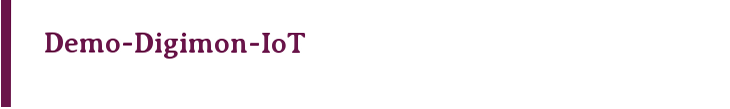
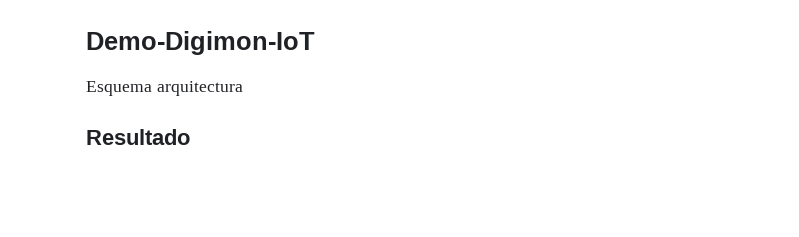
(307, 45) none -> [86,81,243,96] [86,129,190,145] // Esquema arquitectura // Resultado

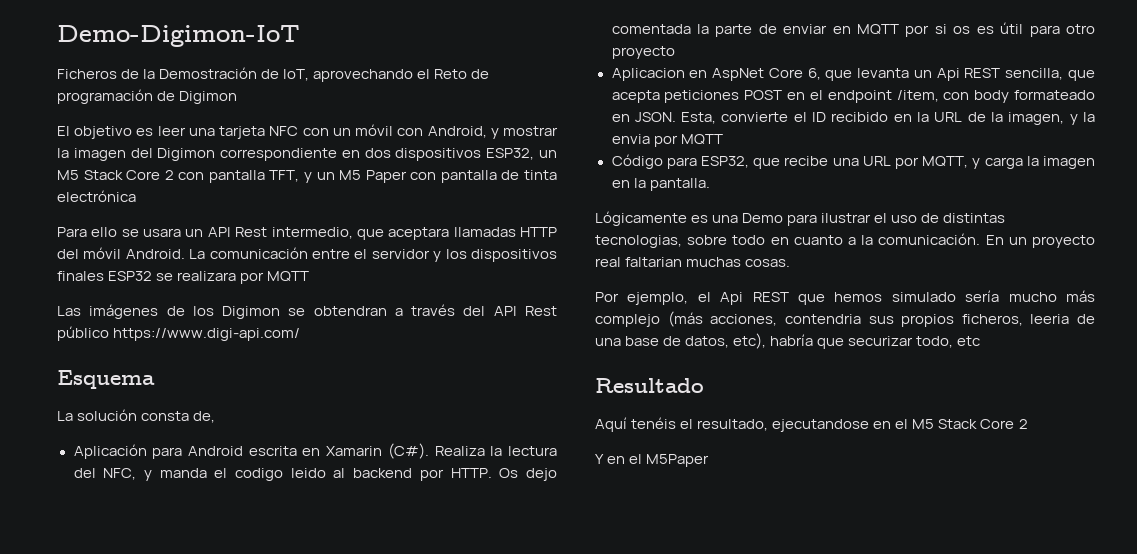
[86,81,243,96] [86,129,190,145] Esquema arquitectura // Resultado -> [57,67,490,82] [57,89,238,104] [57,124,558,139] [57,148,557,161] [57,170,557,183] [57,190,136,202] [57,227,557,240] [57,247,557,262] [57,271,310,284] [57,304,557,319] [57,326,301,341] [57,370,155,389] [57,409,216,423] [73,443,557,459] [73,468,557,481] [611,22,1095,37] [611,46,675,59] [611,68,1095,81] [611,90,1095,103] [611,112,1095,125] [611,134,723,147] [611,154,1095,169] [611,178,710,191] [595,211,1006,226] [595,233,1095,248] [595,257,791,267] [595,290,1095,305] [595,311,1095,327] [595,333,981,349] [595,378,704,393] [595,417,1028,432] [595,454,710,467] Ficheros de la Demostración de IoT, aprovechando el Reto de programación de Digimon // El objetivo es leer una tarjeta NFC con un móvil con Android, y mostrar la imagen del Digimon correspondiente en dos dispositivos ESP32, un M5 Stack Core 2 con pantalla TFT, y un M5 Paper con pantalla de tinta electrónica // Para ello se usara un API Rest intermedio, que aceptara llamadas HTTP del móvil Android. La comunicación entre el servidor y los dispositivos finales ESP32 se realizara por MQTT // Las imágenes de los Digimon se obtendran a través del API Rest público https://www.digi-api.com/ // Esquema // La solución consta de, // Aplicación para Android escrita en Xamarin (C#). Realiza la lectura del NFC, y manda el codigo leido al backend por HTTP. Os dejo comentada la parte de enviar en MQTT por si os es útil para otro proyecto // Aplicacion en AspNet Core 6, que levanta un Api REST sencilla, que acepta peticiones POST en el endpoint /item, con body formateado en JSON. Esta, convierte el ID recibido en la URL de la imagen, y la envia por MQTT // Código para ESP32, que recibe una URL por MQTT, y carga la imagen en la pantalla. // Lógicamente es una Demo para ilustrar el uso de distintas tecnologias, sobre todo en cuanto a la comunicación. En un proyecto real faltarian muchas cosas. // Por ejemplo, el Api REST que hemos simulado sería mucho más complejo (más acciones, contendria sus propios ficheros, leeria de una base de datos, etc), habría que securizar todo, etc // Resultado // Aquí tenéis el resultado, ejecutandose en el M5 Stack Core 2 // Y en el M5Paper

